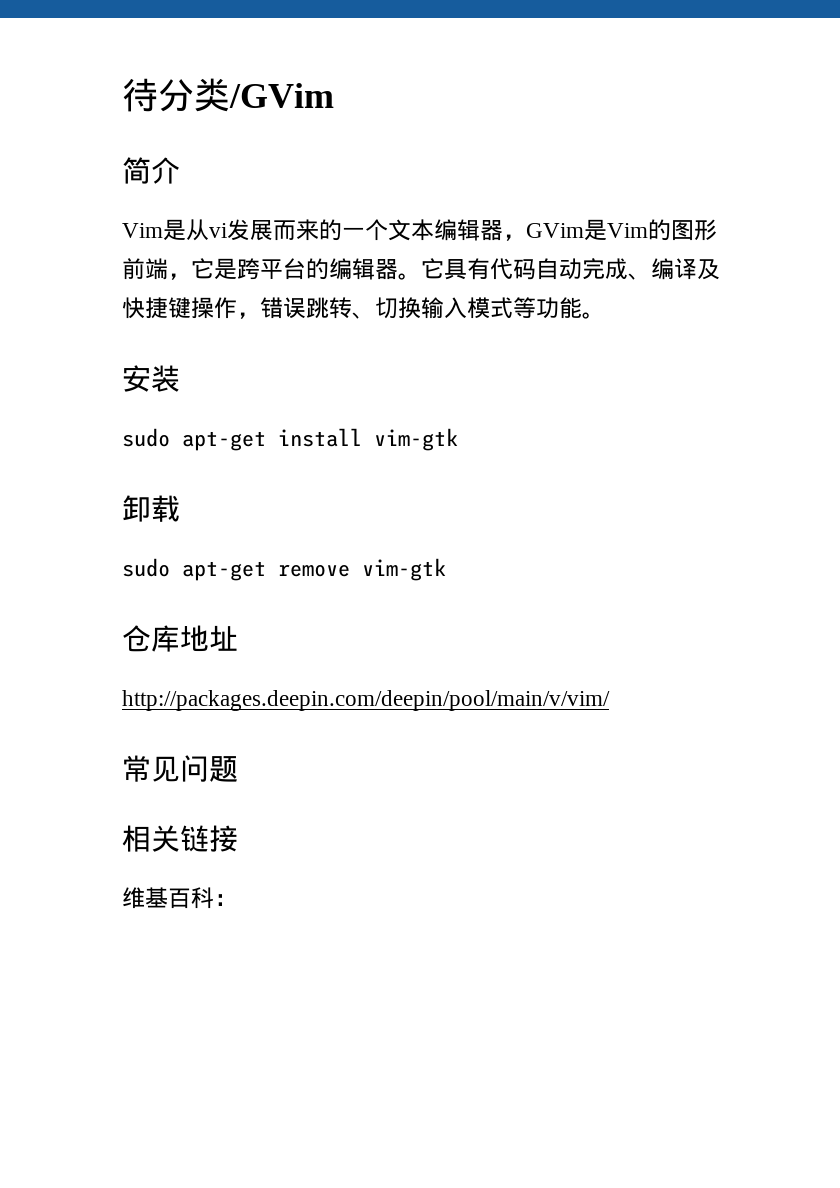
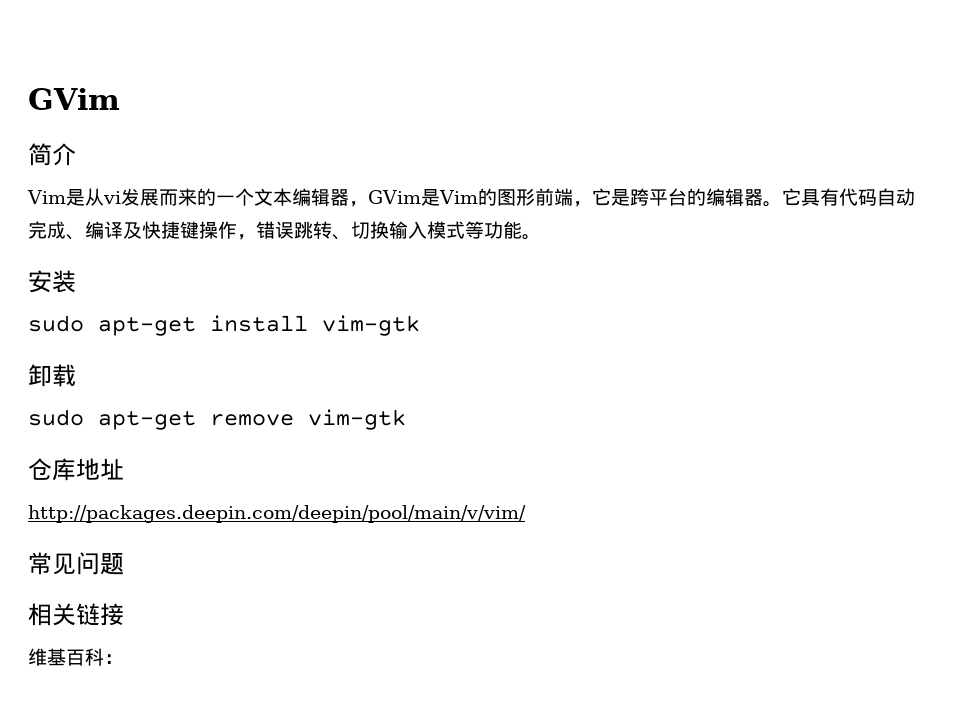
[122,78,334,112] 待分类/GVim -> [28,88,120,110] GVim

